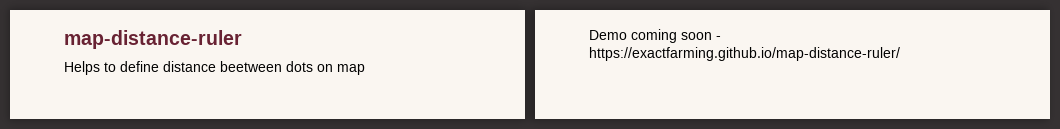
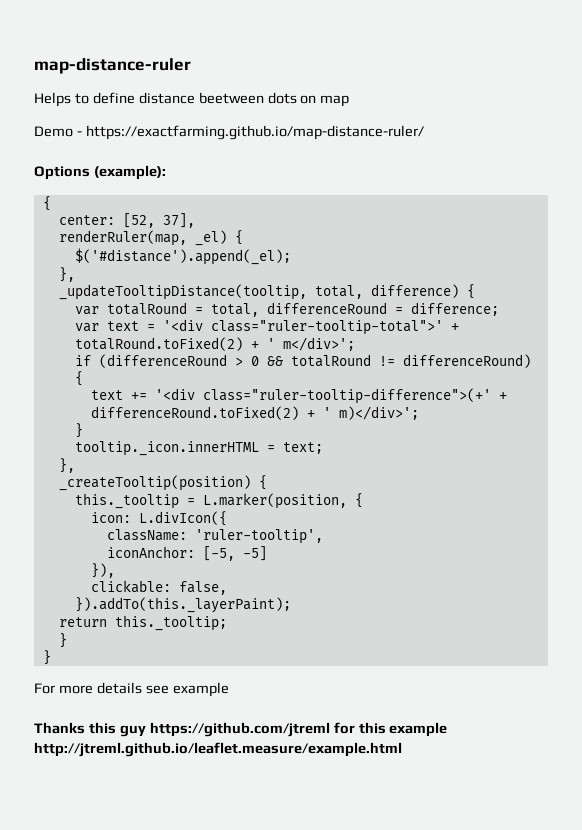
[631,29,712,43] coming soon -> (73, 131) none
(900, 54) none -> [34,165,166,180] [42,196,51,211] [58,213,195,228] [58,230,243,246] [74,248,291,265] [58,267,75,282] [58,284,475,300] [74,302,499,317] [74,319,459,335] [74,337,355,351] [74,354,531,368] [74,371,83,386] [90,388,507,404] [90,406,419,420] [74,423,83,438] [74,441,323,456] [58,458,75,473] [58,475,267,491] [74,493,363,509] [90,511,227,526] [106,529,323,544] [106,546,267,561] [90,563,115,578] [90,580,227,595] [74,597,291,613] [58,615,227,631] [58,633,67,648] [42,650,51,665] [34,682,229,697] [34,722,448,737] [34,742,402,757] // Options (example): // { // center: [52, 37], // renderRuler(map, _el) { // $('#distance').append(_el); // }, // _updateTooltipDistance(tooltip, total, difference) { // var totalRound = total, differenceRound = difference; // var text = '<div class="ruler-tooltip-total">' + totalRound.toFixed(2) + ' m</div>'; // if (differenceRound > 0 && totalRound != differenceRound) { // text += '<div class="ruler-tooltip-difference">(+' + differenceRound.toFixed(2) + ' m)</div>'; // } // tooltip._icon.innerHTML = text; // }, // _createTooltip(position) { // this._tooltip = L.marker(position, { // icon: L.divIcon({ // className: 'ruler-tooltip', // iconAnchor: [-5, -5] // }), // clickable: false, // }).addTo(this._layerPaint); // return this._tooltip; // } // } // For more details see example // Thanks this guy https://github.com/jtreml for this example http://jtreml.github.io/leaflet.measure/example.html

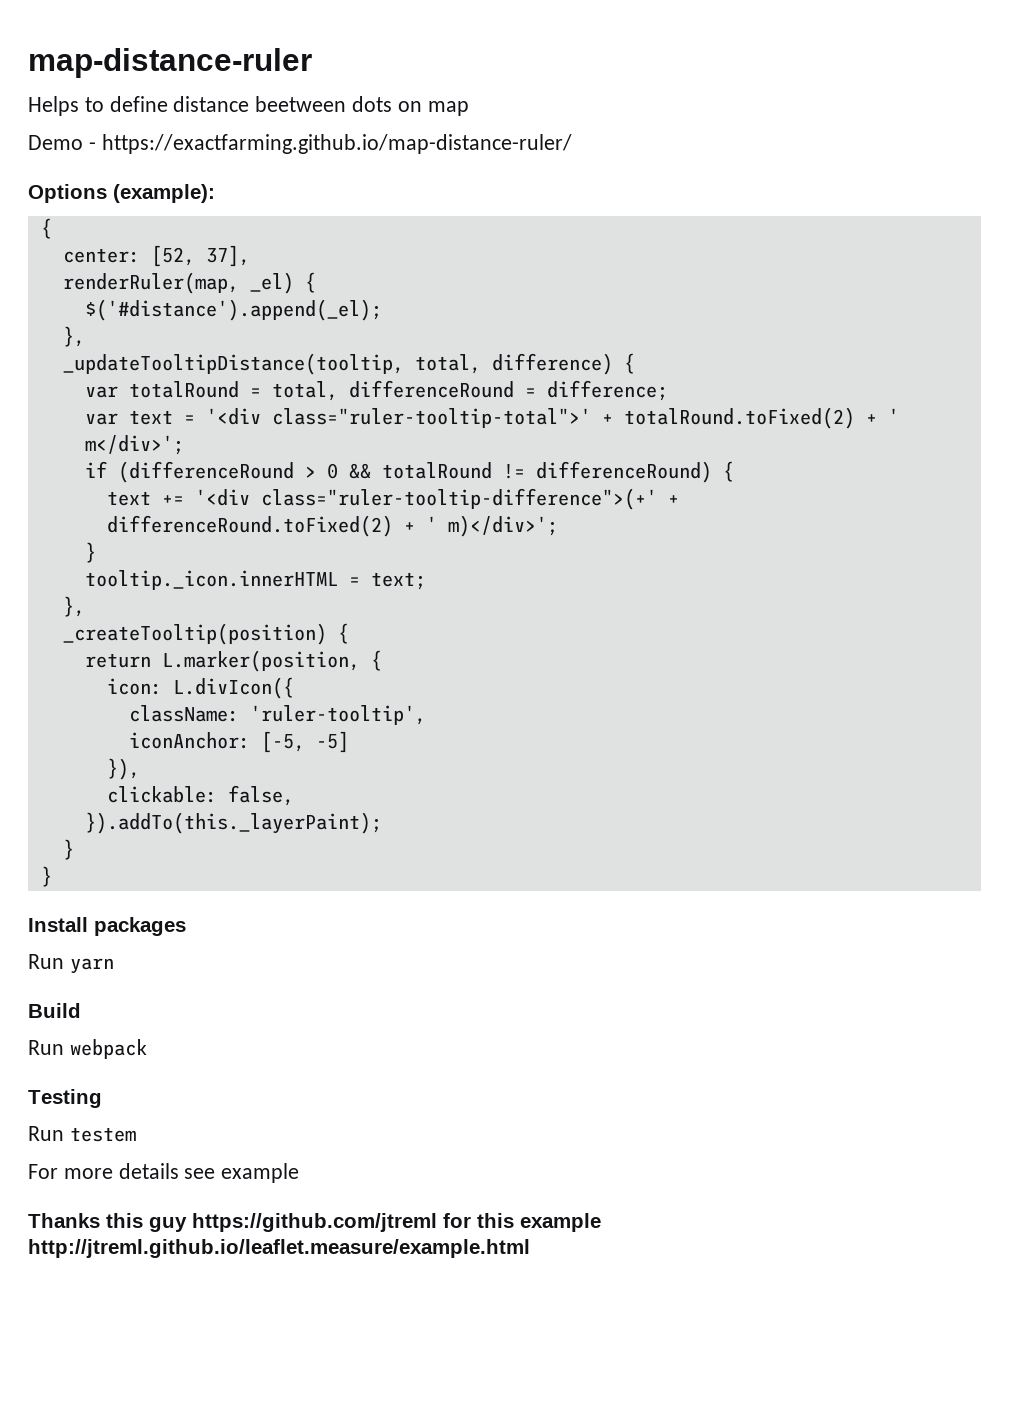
[74,493,195,509] this._tooltip = -> [84,653,151,668] return
[58,615,227,631] [58,633,67,648] [42,650,51,665] return this._tooltip; // } // } -> [62,839,74,860] [40,866,52,887] [28,917,186,936] [28,954,114,974] [28,1003,81,1018] [28,1039,147,1059] [28,1089,102,1108] [28,1126,136,1142] } // } // Install packages // Run yarn // Build // Run webpack // Testing // Run testem

